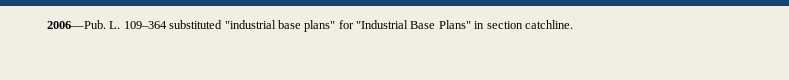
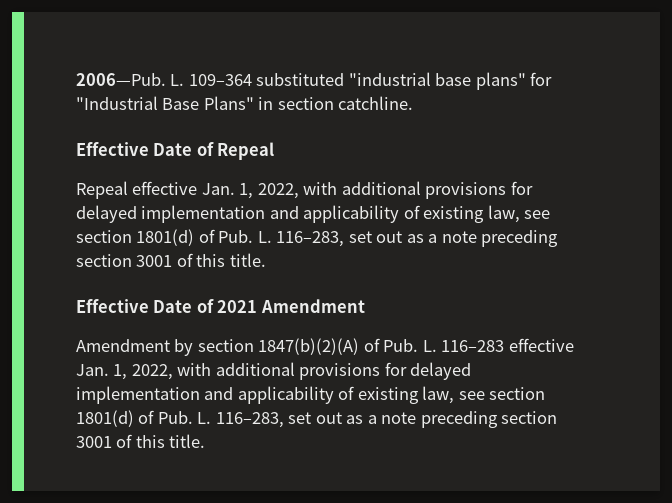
(573, 24) none -> [76,142,275,160] [76,181,533,199] [76,205,551,223] [76,229,559,247] [76,253,266,267] [76,299,365,313] [76,338,574,356] [76,362,472,380] [76,386,546,404] [76,410,558,428] [76,434,206,448] // Effective Date of Repeal // Repeal effective Jan. 1, 2022, with additional provisions for delayed implementation and applicability of existing law, see section 1801(d) of Pub. L. 116–283, set out as a note preceding section 3001 of this title. // Effective Date of 2021 Amendment // Amendment by section 1847(b)(2)(A) of Pub. L. 116–283 effective Jan. 1, 2022, with additional provisions for delayed implementation and applicability of existing law, see section 1801(d) of Pub. L. 116–283, set out as a note preceding section 3001 of this title.

